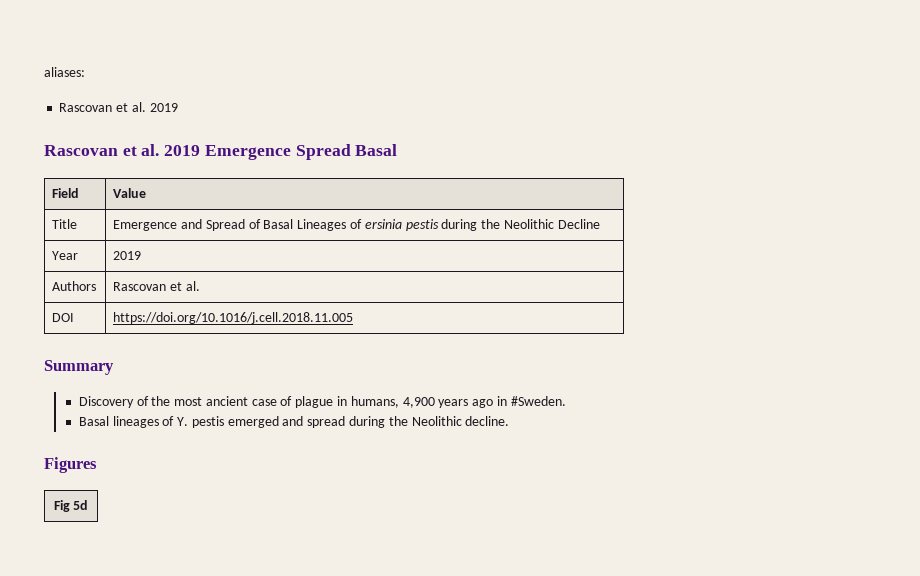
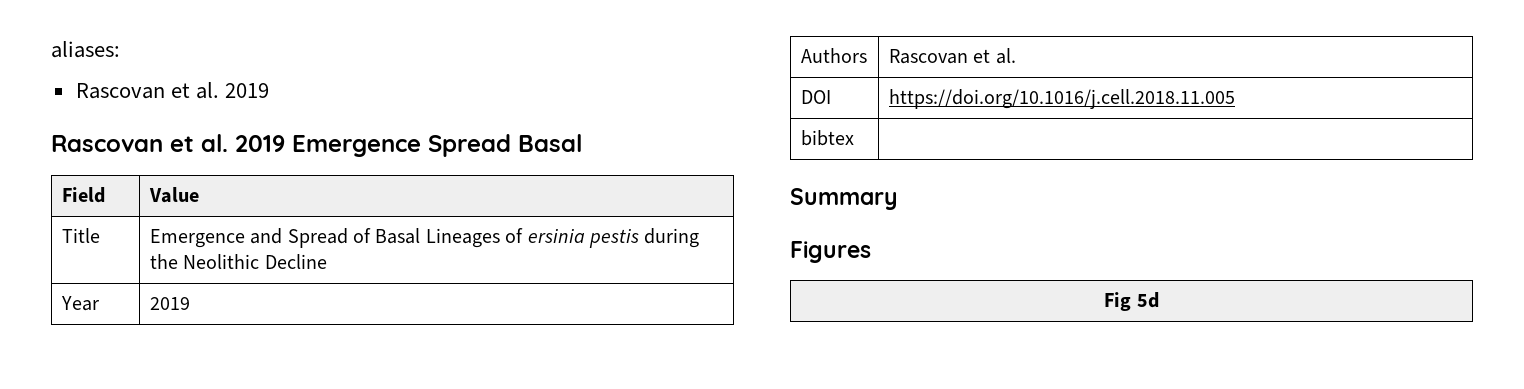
(354, 318) none -> [800,130,854,146] // bibtex |
[78,396,566,408] [78,416,510,428] // Discovery of the most ancient case of plague in humans, 4,900 years ago in #Sweden. // Basal lineages of Y. pestis emerged and spread during the Neolithic decline. -> (898, 199) none

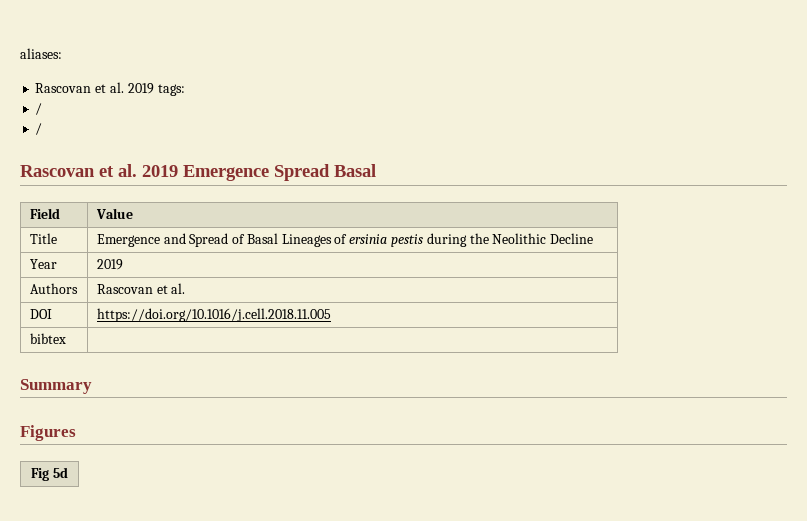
(269, 90) none -> [157,84,185,96] [35,103,43,115] [35,123,43,135] tags: // / // /

